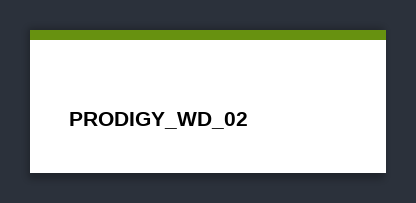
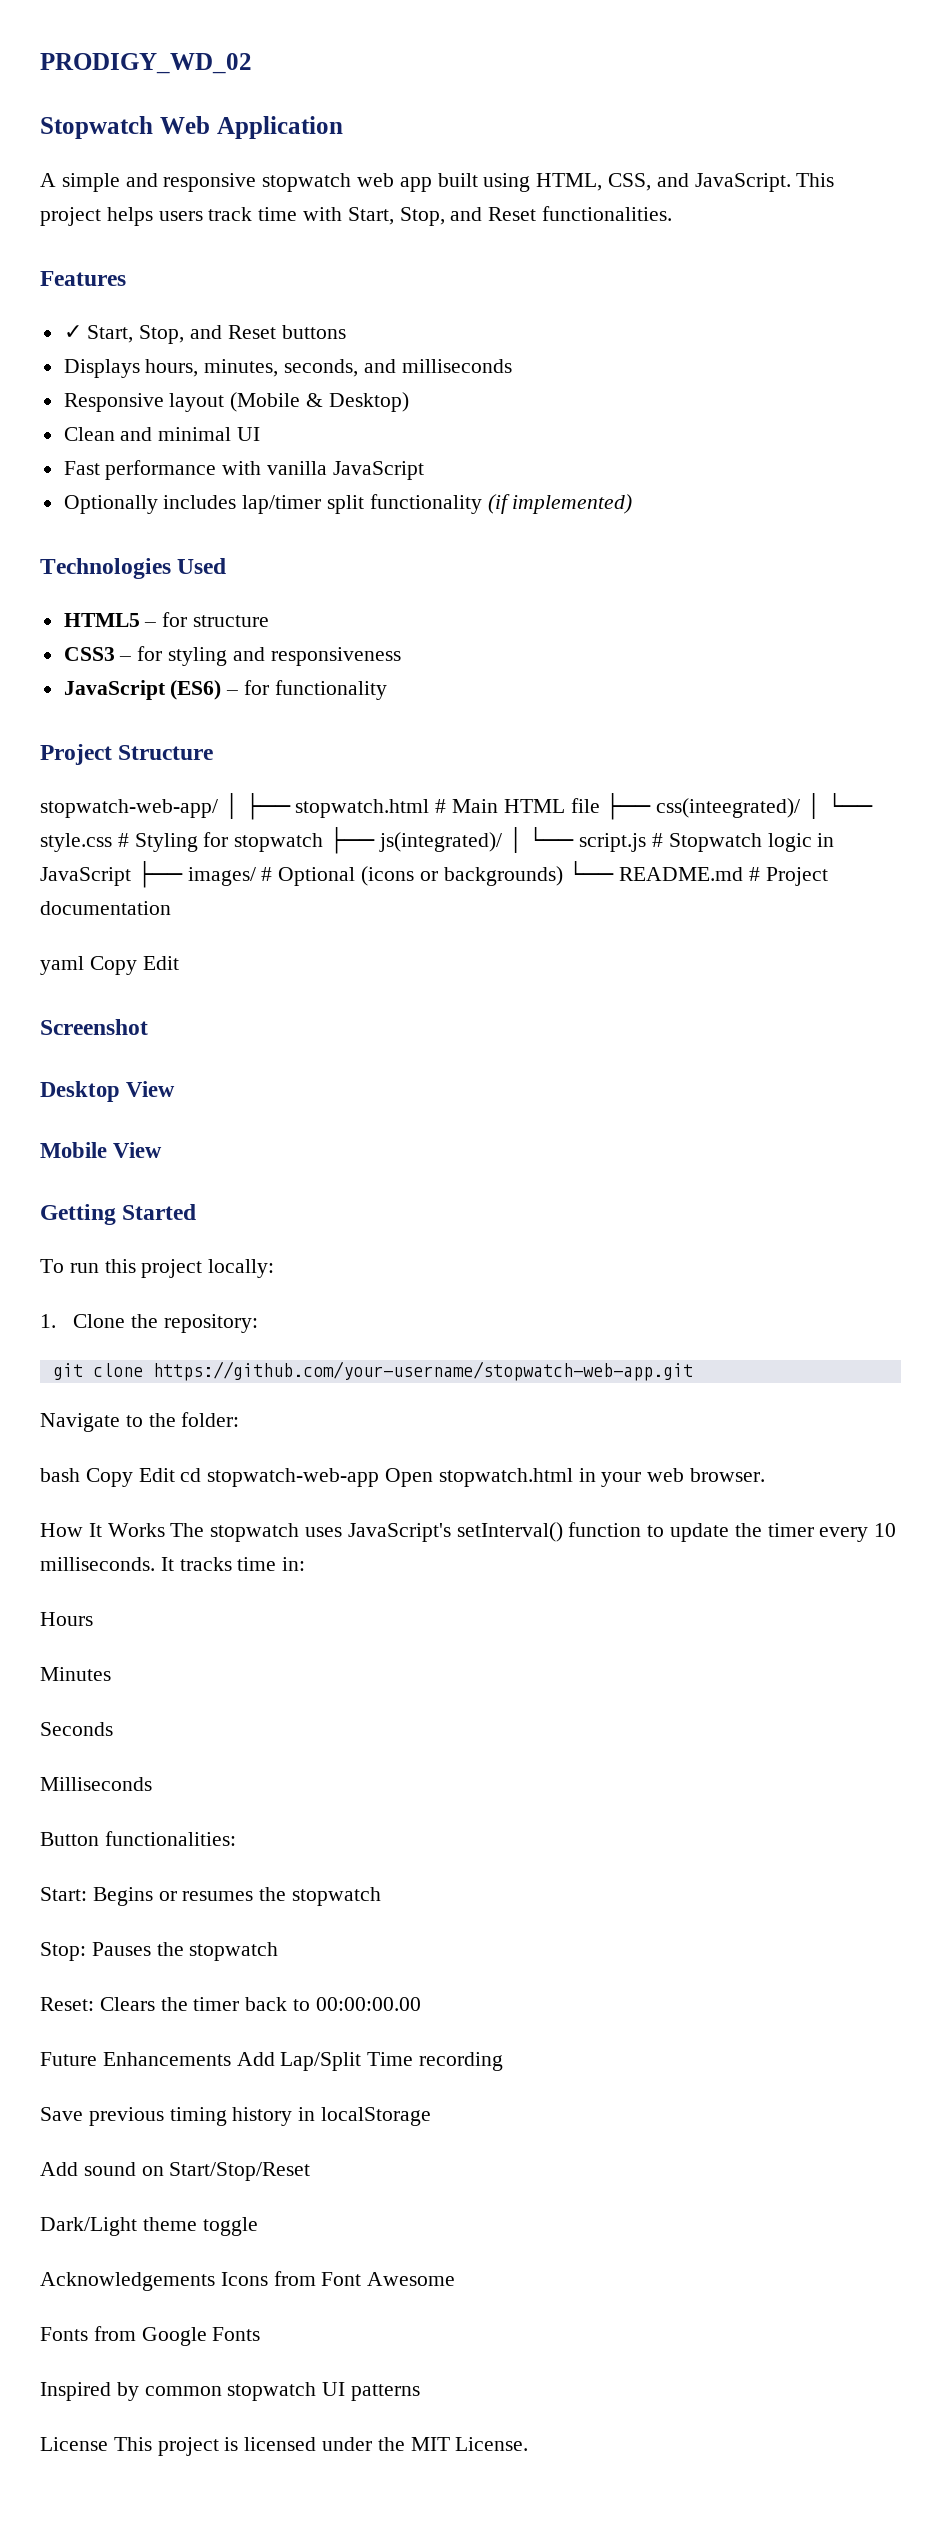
(248, 120) none -> [40,116,343,139] [40,173,835,192] [40,206,673,226] [40,271,126,286] [63,325,346,344] [63,359,512,378] [63,392,409,412] [63,427,261,441] [63,460,424,480] [63,494,633,514] [40,558,227,579] [63,612,270,627] [63,646,401,666] [63,680,387,700] [40,744,214,765] [40,793,873,820] [40,827,835,854] [40,861,828,888] [40,901,171,915] [40,956,179,975] [40,1019,148,1035] [40,1081,176,1102] [40,1142,163,1158] [40,1204,197,1225] [40,1259,275,1278] [40,1314,258,1333] [52,1361,693,1381] [40,1412,240,1432] [40,1468,766,1487] [40,1522,897,1542] [40,1557,306,1571] [40,1612,93,1626] [40,1667,111,1681] [40,1722,113,1736] [40,1777,152,1791] [40,1831,236,1846] [40,1887,382,1906] [40,1942,279,1961] [40,1997,421,2011] [40,2052,504,2071] [40,2107,432,2126] [40,2162,311,2181] [40,2217,258,2236] [40,2271,456,2291] [40,2326,261,2346] [40,2382,421,2401] [40,2437,529,2456] // Stopwatch Web Application // A simple and responsive stopwatch web app built using HTML, CSS, and JavaScript. This project helps users track time with Start, Stop, and Reset functionalities. // Features // ✓ Start, Stop, and Reset buttons // Displays hours, minutes, seconds, and milliseconds // Responsive layout (Mobile & Desktop) // Clean and minimal UI // Fast performance with vanilla JavaScript // Optionally includes lap/timer split functionality (if implemented) // Technologies Used // HTML5 – for structure // CSS3 – for styling and responsiveness // JavaScript (ES6) – for functionality // Project Structure // stopwatch-web-app/ │ ├── stopwatch.html # Main HTML file ├── css(inteegrated)/ │ └── style.css # Styling for stopwatch ├── js(integrated)/ │ └── script.js # Stopwatch logic in JavaScript ├── images/ # Optional (icons or backgrounds) └── README.md # Project documentation // yaml Copy Edit // Screenshot // Desktop View // Mobile View // Getting Started // To run this project locally: // 1. Clone the repository: // git clone https://github.com/your-username/stopwatch-web-app.git // Navigate to the folder: // bash Copy Edit cd stopwatch-web-app Open stopwatch.html in your web browser. // How It Works The stopwatch uses JavaScript's setInterval() function to update the timer every 10 milliseconds. It tracks time in: // Hours // Minutes // Seconds // Milliseconds // Button functionalities: // Start: Begins or resumes the stopwatch // Stop: Pauses the stopwatch // Reset: Clears the timer back to 00:00:00.00 // Future Enhancements Add Lap/Split Time recording // Save previous timing history in localStorage // Add sound on Start/Stop/Reset // Dark/Light theme toggle // Acknowledgements Icons from Font Awesome // Fonts from Google Fonts // Inspired by common stopwatch UI patterns // License This project is licensed under the MIT License.

